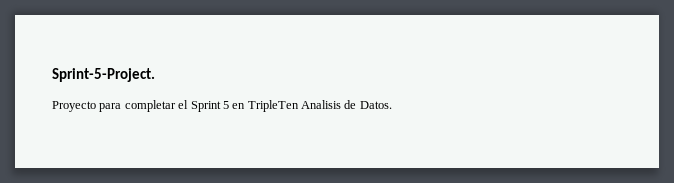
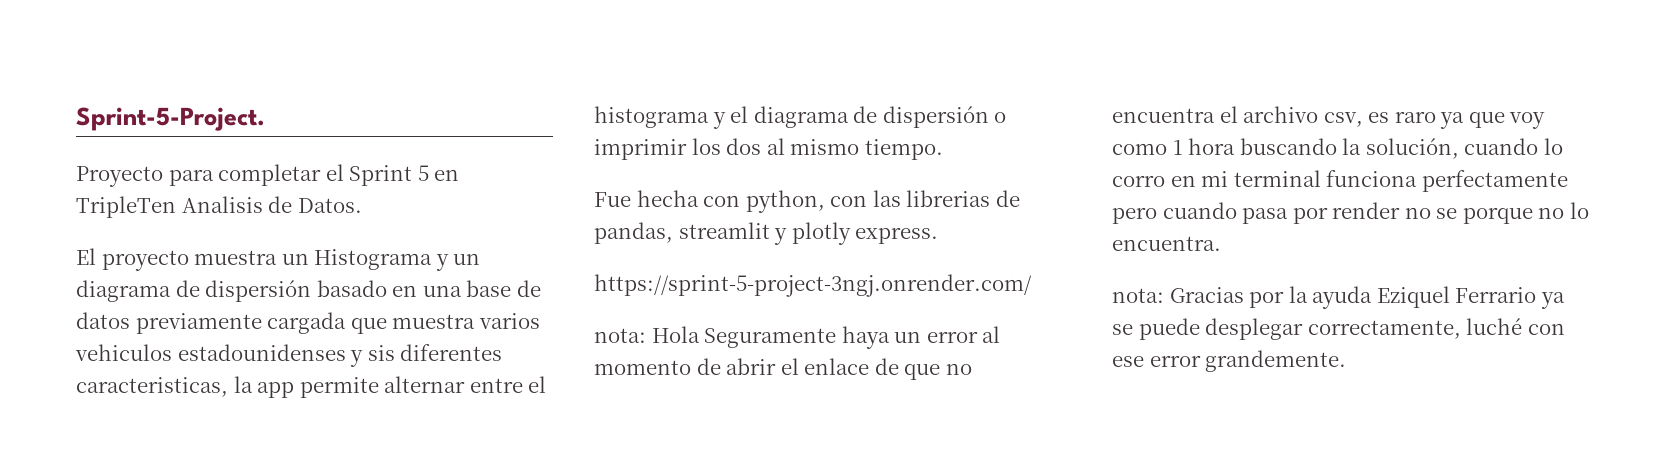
(392, 105) none -> [76,248,481,271] [76,280,541,302] [76,312,540,334] [75,344,503,367] [76,376,547,398] [594,106,1007,129] [594,138,943,160] [594,190,1020,213] [594,222,939,245] [594,274,1032,297] [594,326,1001,349] [594,358,972,380] [1112,106,1546,129] [1112,138,1563,159] [1112,170,1568,192] [1112,202,1589,224] [1112,236,1221,251] [1112,286,1565,309] [1112,318,1565,340] [1112,350,1347,372] // El proyecto muestra un Histograma y un diagrama de dispersión basado en una base de datos previamente cargada que muestra varios vehiculos estadounidenses y sis diferentes caracteristicas, la app permite alternar entre el histograma y el diagrama de dispersión o imprimir los dos al mismo tiempo. // Fue hecha con python, con las librerias de pandas, streamlit y plotly express. // https://sprint-5-project-3ngj.onrender.com/ // nota: Hola Seguramente haya un error al momento de abrir el enlace de que no encuentra el archivo csv, es raro ya que voy como 1 hora buscando la solución, cuando lo corro en mi terminal funciona perfectamente pero cuando pasa por render no se porque no lo encuentra. // nota: Gracias por la ayuda Eziquel Ferrario ya se puede desplegar correctamente, luché con ese error grandemente.

